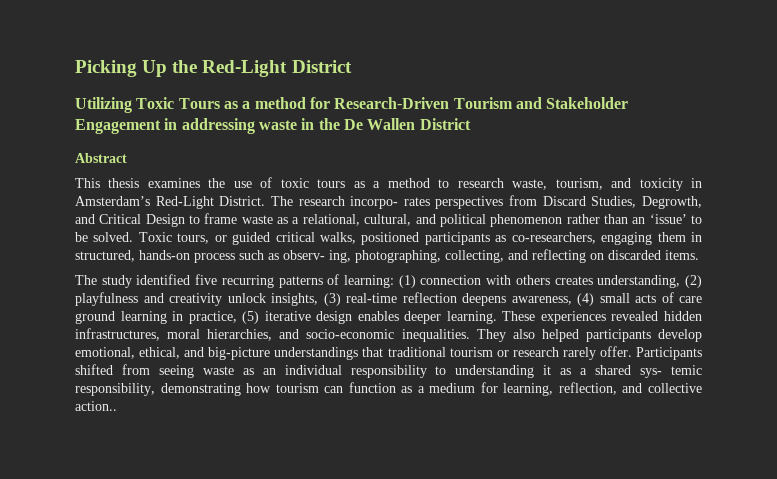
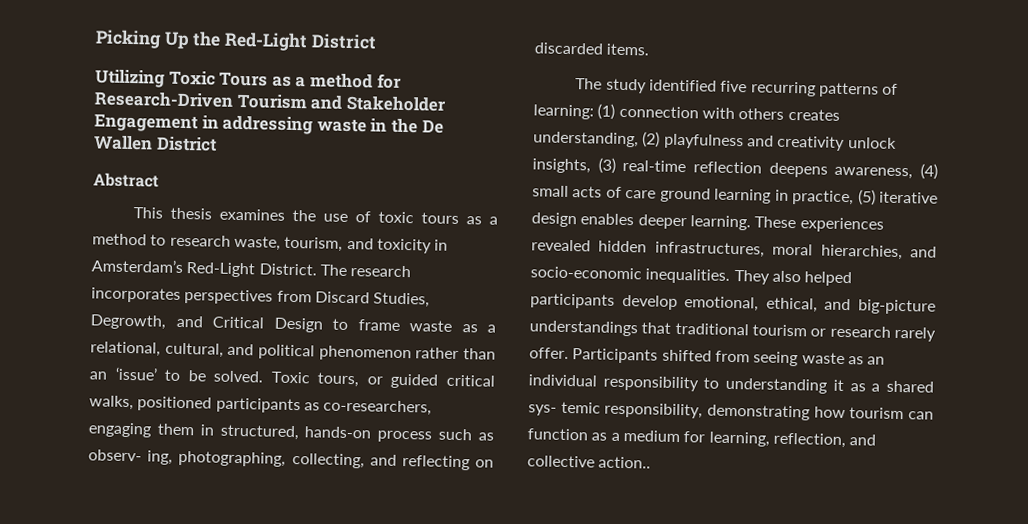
[350,196,430,209] incorpo- rates -> [91,287,181,303] incorporates

